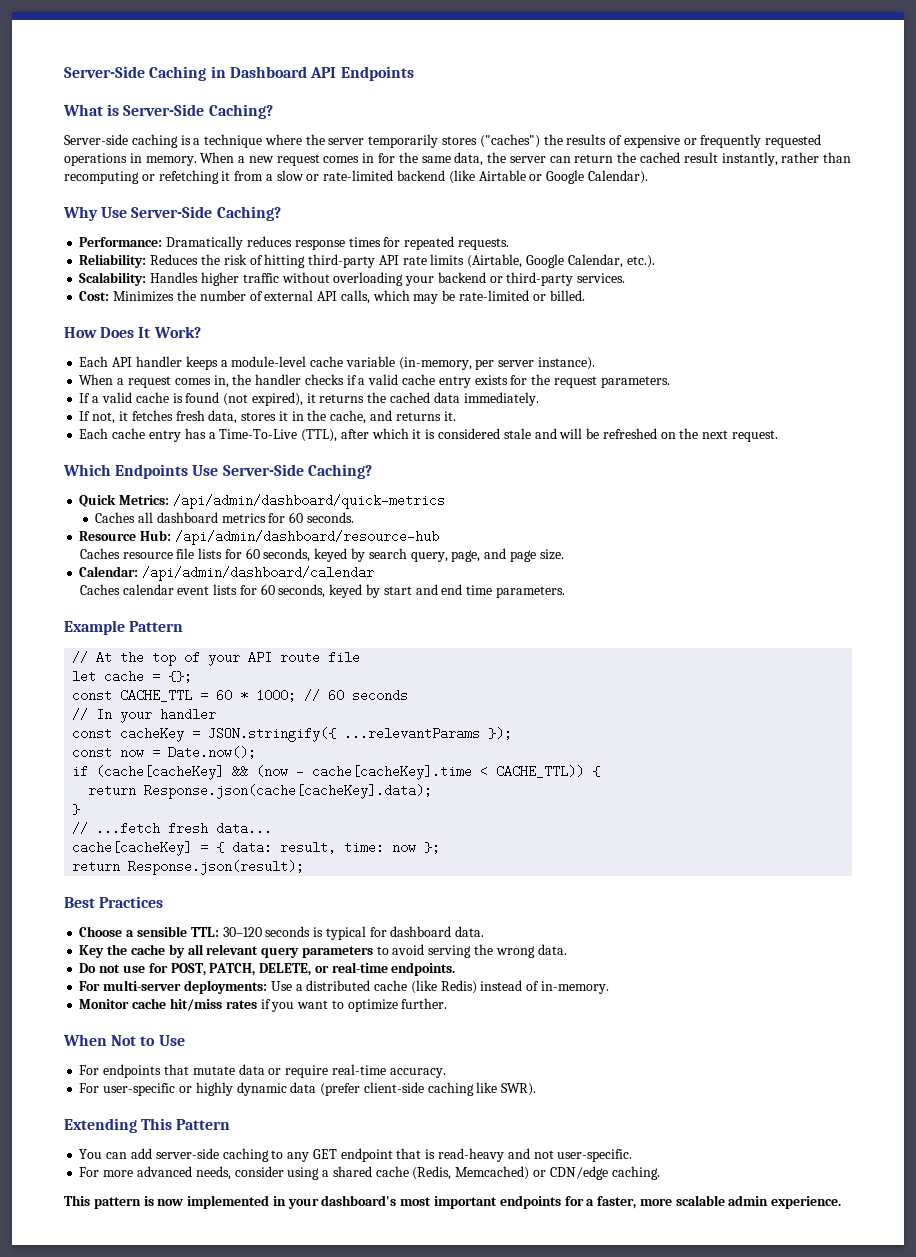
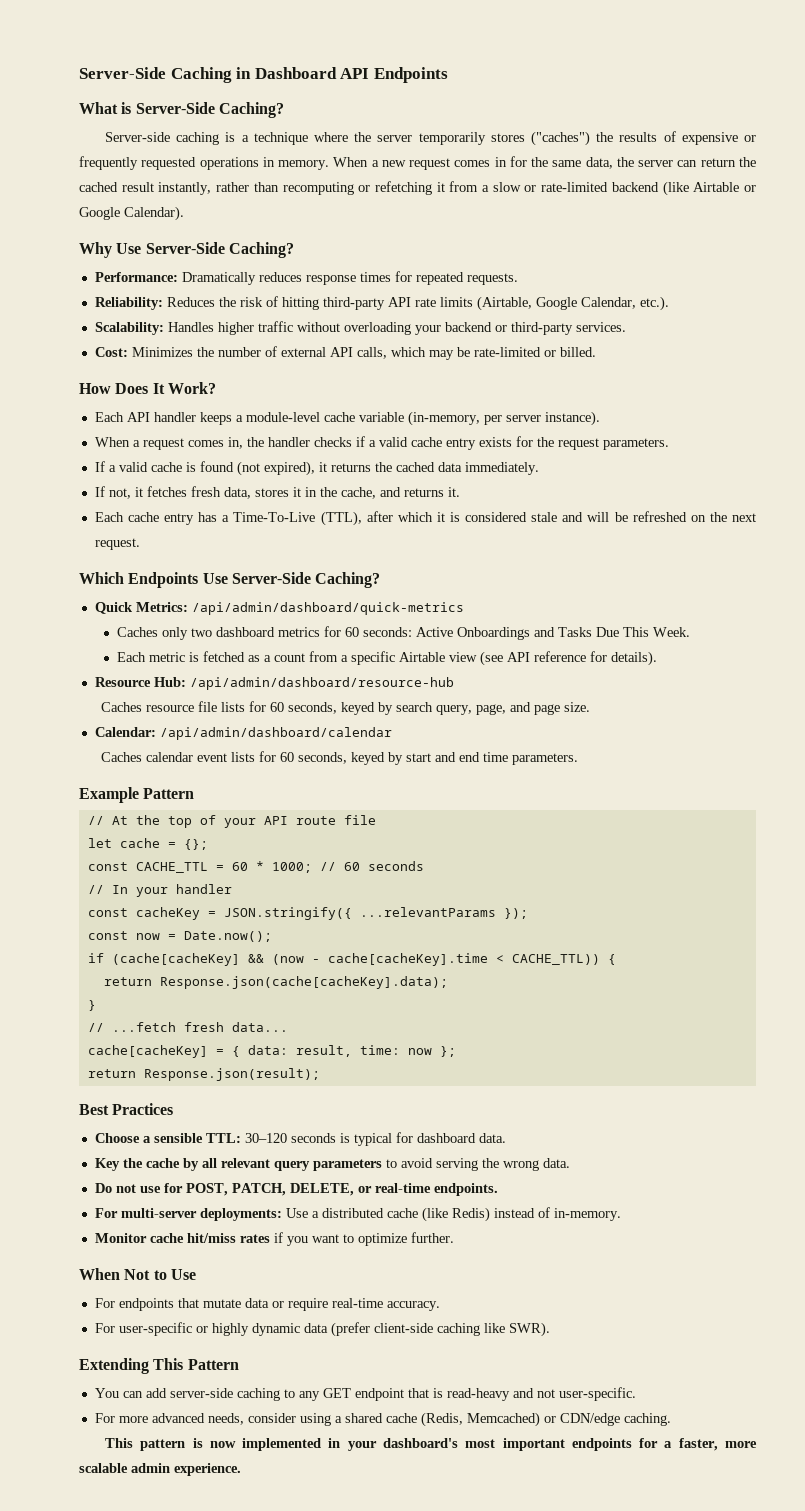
[137,512,153,523] all -> [162,627,213,640] only two
[306,512,354,523] seconds. -> [363,627,691,640] [117,651,658,666] seconds: Active Onboardings and Tasks Due This Week. // Each metric is fetched as a count from a specific Airtable view (see API reference for details).

